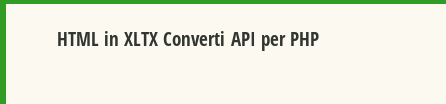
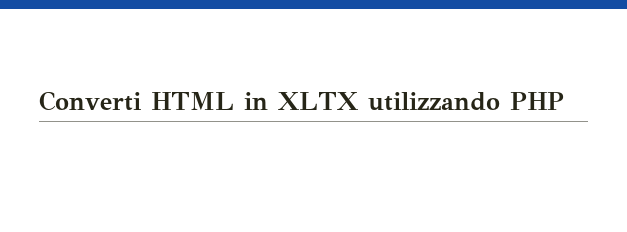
(57, 39) none -> [39,91,141,111] Converti
[163,31,286,51] Converti API per -> [367,92,500,111] utilizzando

